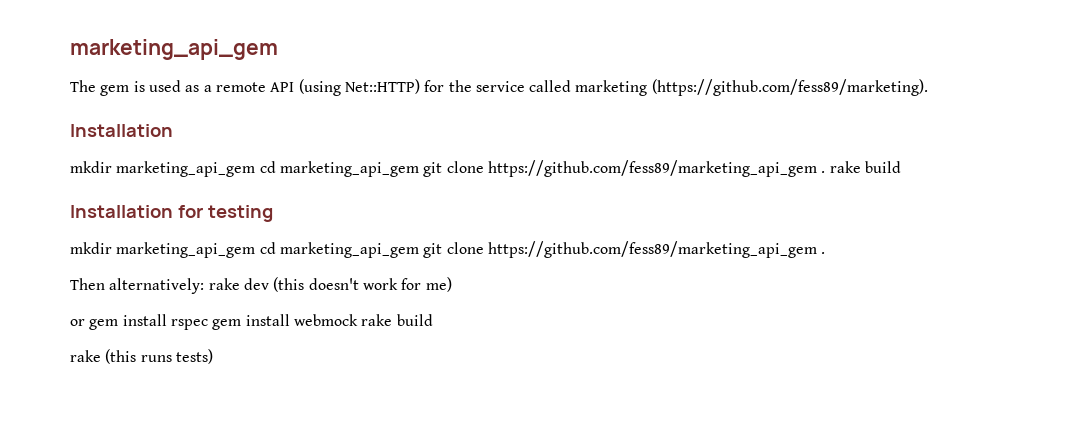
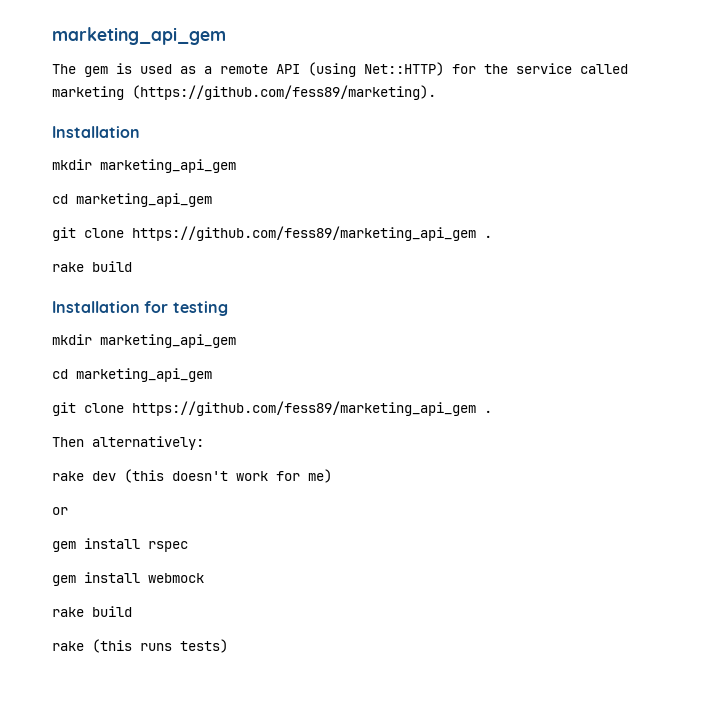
[259,160,826,177] cd marketing_api_gem git clone https://github.com/fess89/marketing_api_gem . -> [52,193,212,207] [52,226,492,241] // cd marketing_api_gem // git clone https://github.com/fess89/marketing_api_gem . //
[259,242,419,258] cd marketing_api_gem -> [52,368,212,382] // cd marketing_api_gem //
(205, 286) none -> (204, 443) //
(85, 322) none -> (68, 511) //
(208, 324) none -> (188, 546) //
(358, 320) none -> (204, 578) //

